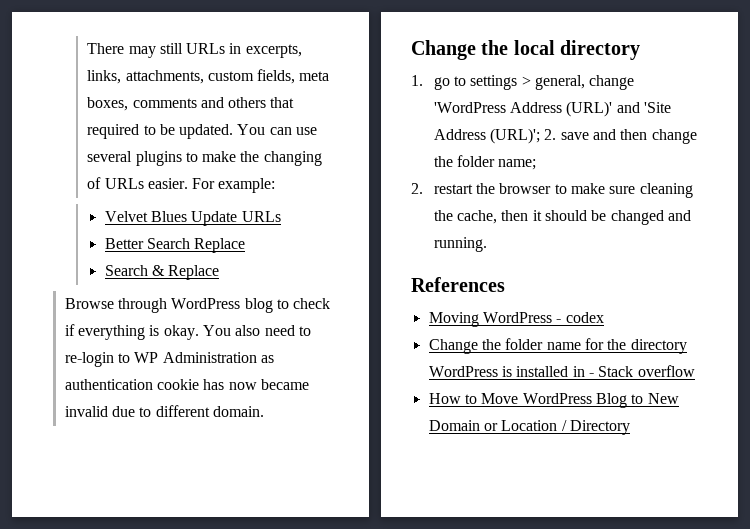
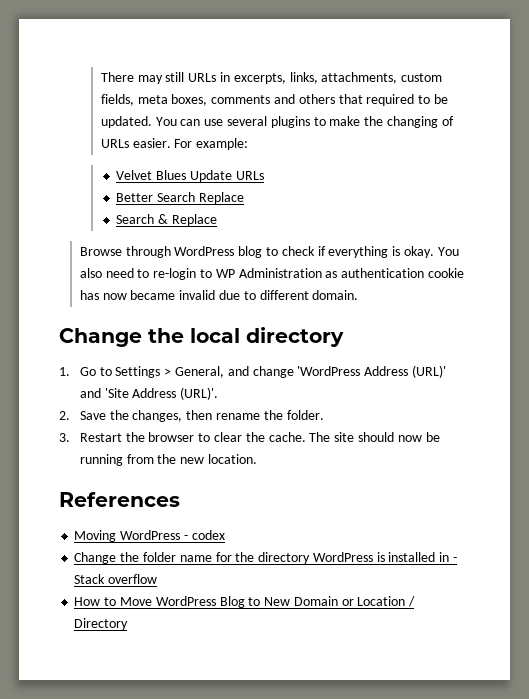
[433,75,585,90] go to settings > general, -> [79,366,249,378] Go to Settings > General, and
[489,128,697,144] [433,155,537,170] [411,183,693,198] [433,210,691,225] [433,237,487,252] (URL)'; 2. save and then change the folder name; // 2. restart the browser to make sure cleaning the cache, then it should be changed and running. -> [180,387,219,400] [59,410,324,422] [59,432,440,442] [79,454,258,466] (URL)'. // 2. Save the changes, then rename the folder. // 3. Restart the browser to clear the cache. The site should now be running from the new location.

